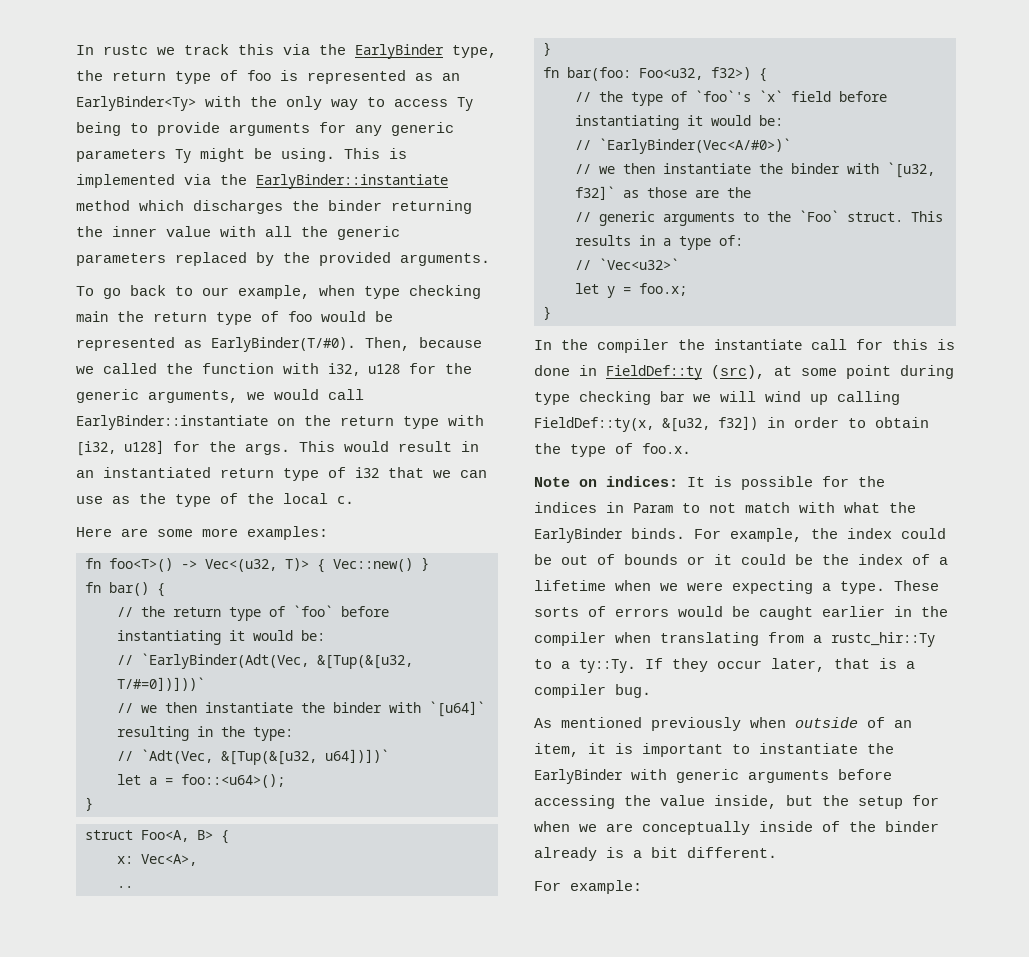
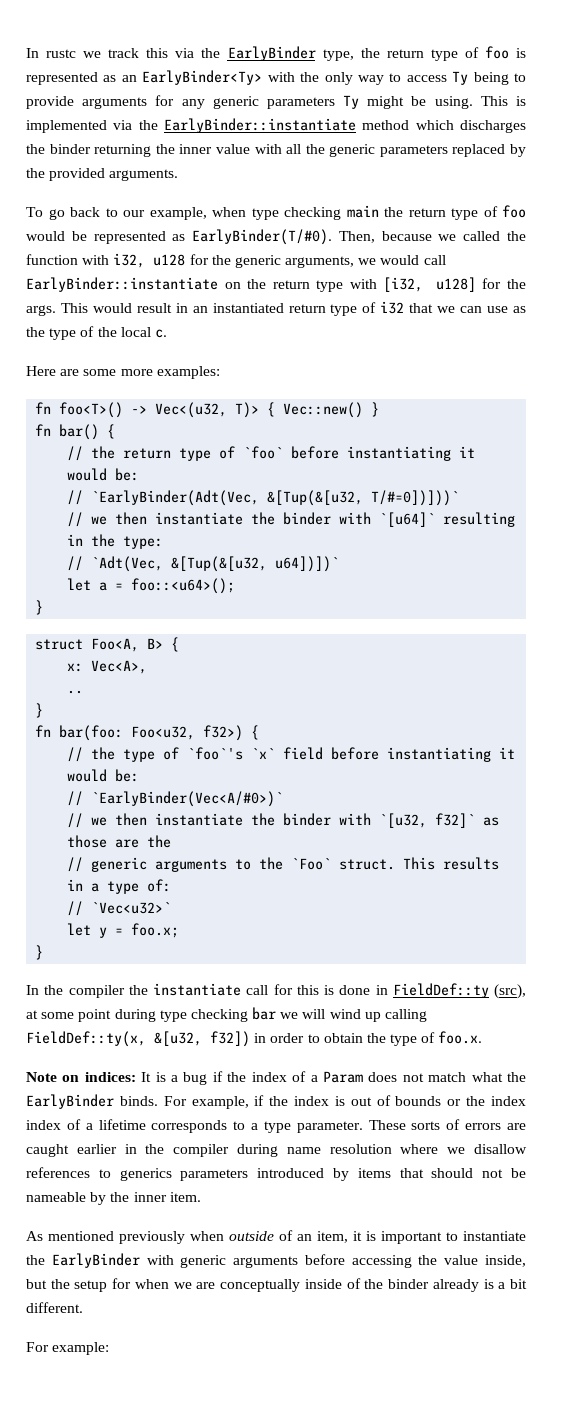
[741,476,885,490] [534,502,700,513] possible for the indices in Param to -> [171,1071,398,1085] a bug if the index of a Param does
[799,502,835,513] with -> (467, 1077) none
[811,528,946,539] [534,554,552,565] the index could be -> [254,1095,345,1106] if the index is
[714,554,903,565] it could be the index -> [466,1096,527,1106] [26,1120,61,1130] the index index
[615,580,885,594] when we were expecting a type. -> [151,1120,363,1133] corresponds to a type parameter.
[678,606,750,617] would be -> [507,1123,527,1130] are
[615,632,935,647] [534,658,915,673] [534,684,651,698] when translating from a rustc_hir::Ty to a ty::Ty. If they occur later, that is a compiler bug. -> [237,1144,527,1157] [26,1167,526,1181] [26,1192,201,1205] during name resolution where we disallow references to generics parameters introduced by items that should not be nameable by the inner item.

